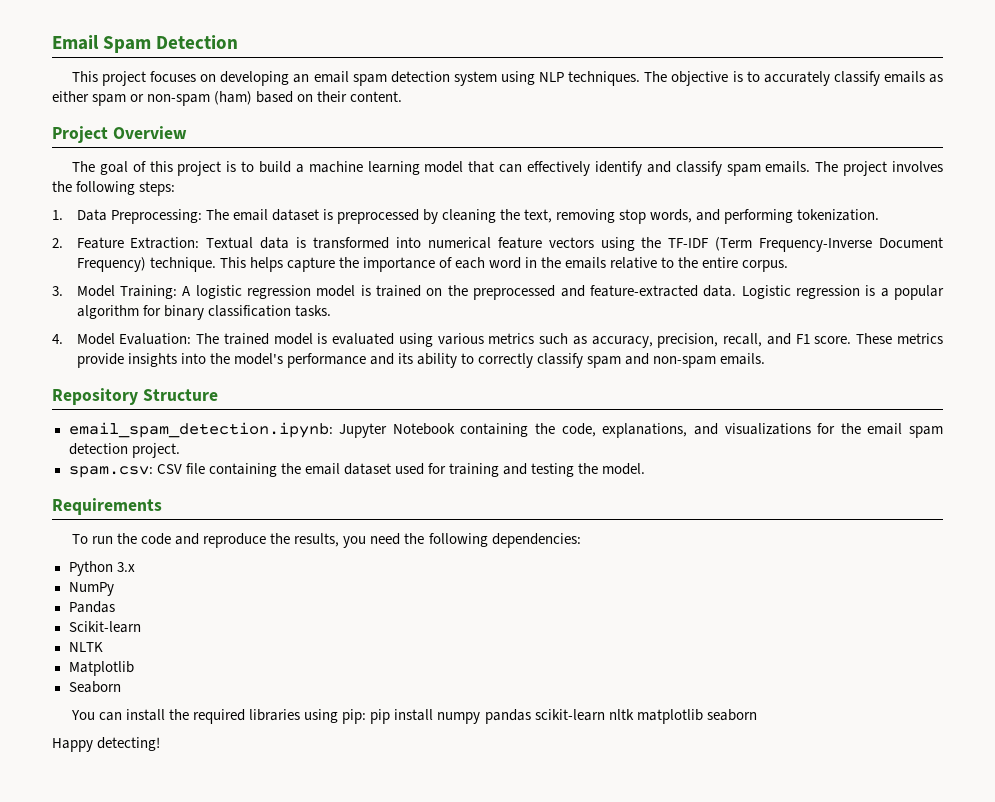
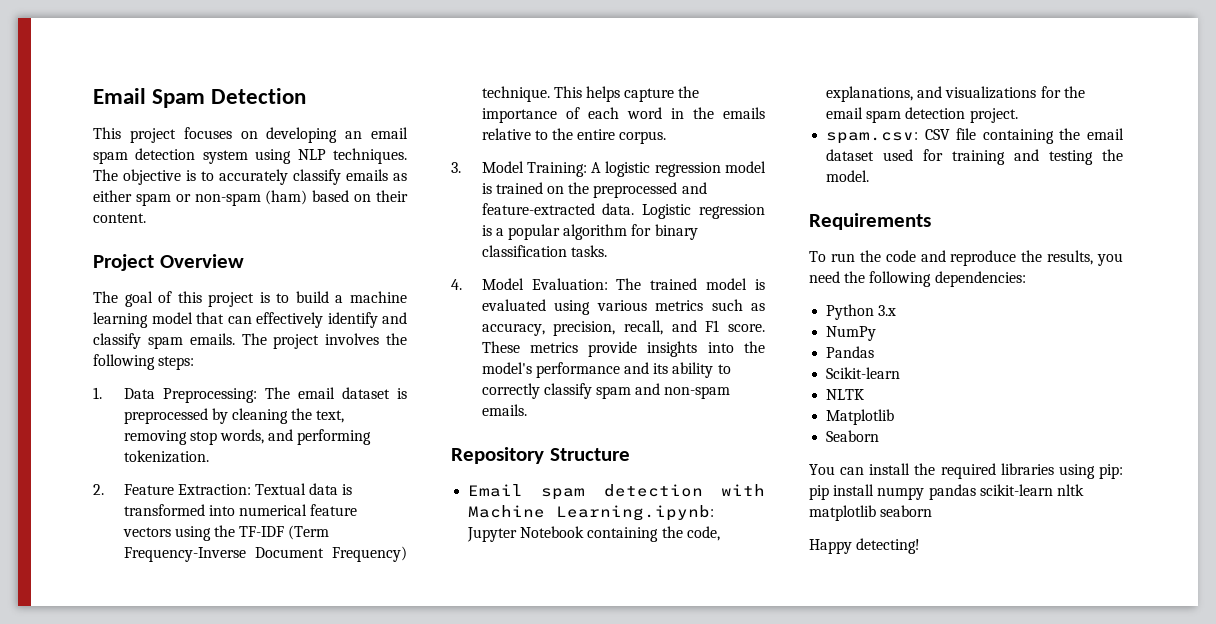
[68,422,333,438] email_spam_detection.ipynb: -> [468,484,765,500] [468,505,715,521] Email spam detection with Machine Learning.ipynb:

